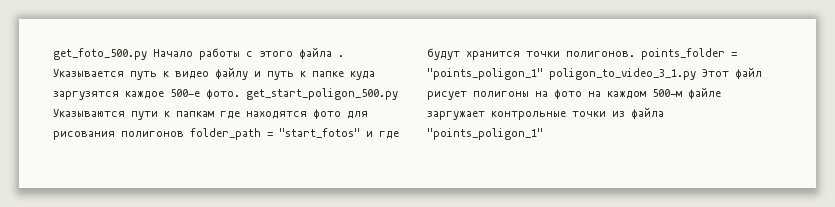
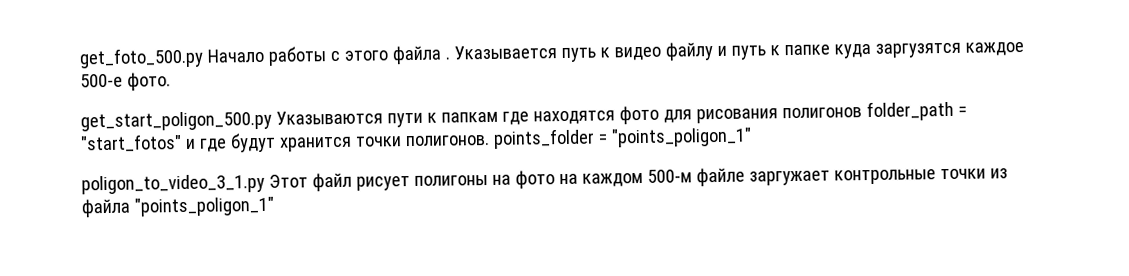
(240, 94) none -> (171, 81) //
(543, 74) none -> (752, 137) //

